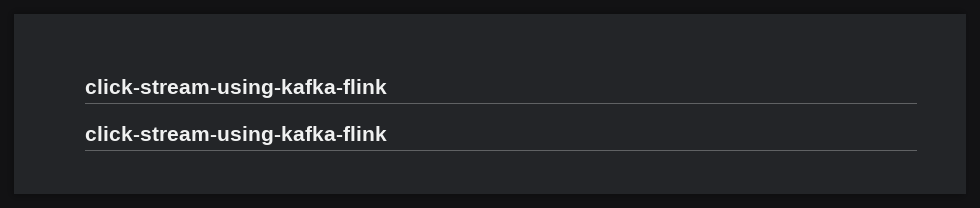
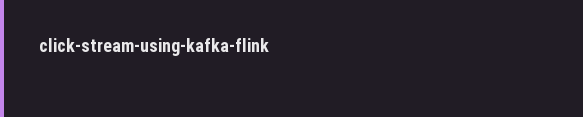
[85,79,387,98] [85,126,387,145] click-stream-using-kafka-flink // click-stream-using-kafka-flink -> [39,38,269,56] click-stream-using-kafka-flink

